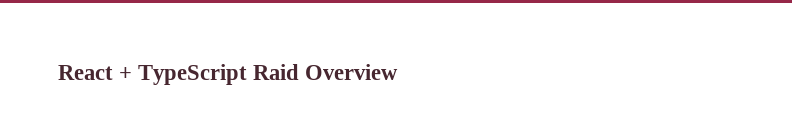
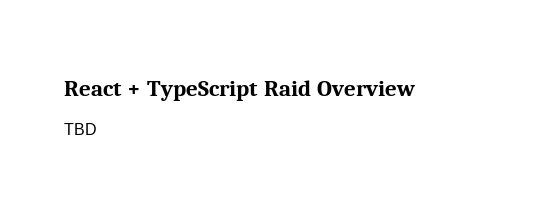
(399, 72) none -> [64,123,97,135] // TBD

